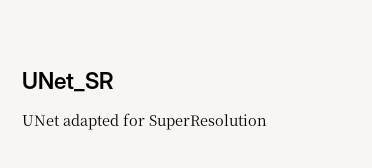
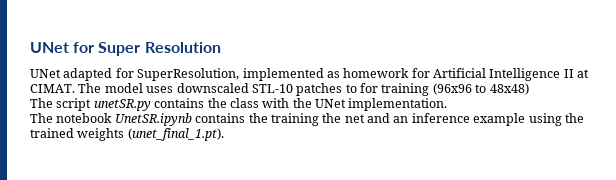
[22,72,113,92] UNet_SR -> [30,42,221,56] UNet for Super Resolution
[149,114,267,130] SuperResolution -> [137,68,590,81] [30,83,529,96] [30,98,448,111] [30,113,584,126] [30,128,224,141] SuperResolution, implemented as homework for Artificial Intelligence II at CIMAT. The model uses downscaled STL-10 patches to for training (96x96 to 48x48) // The script unetSR.py contains the class with the UNet implementation. // The notebook UnetSR.ipynb contains the training the net and an inference example using the trained weights (unet_final_1.pt).

